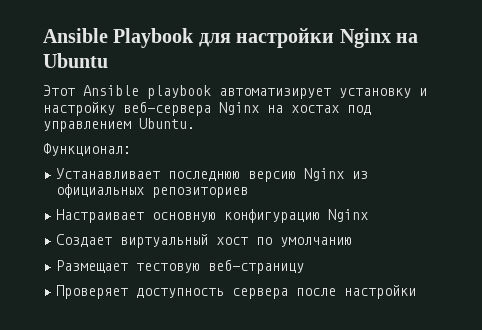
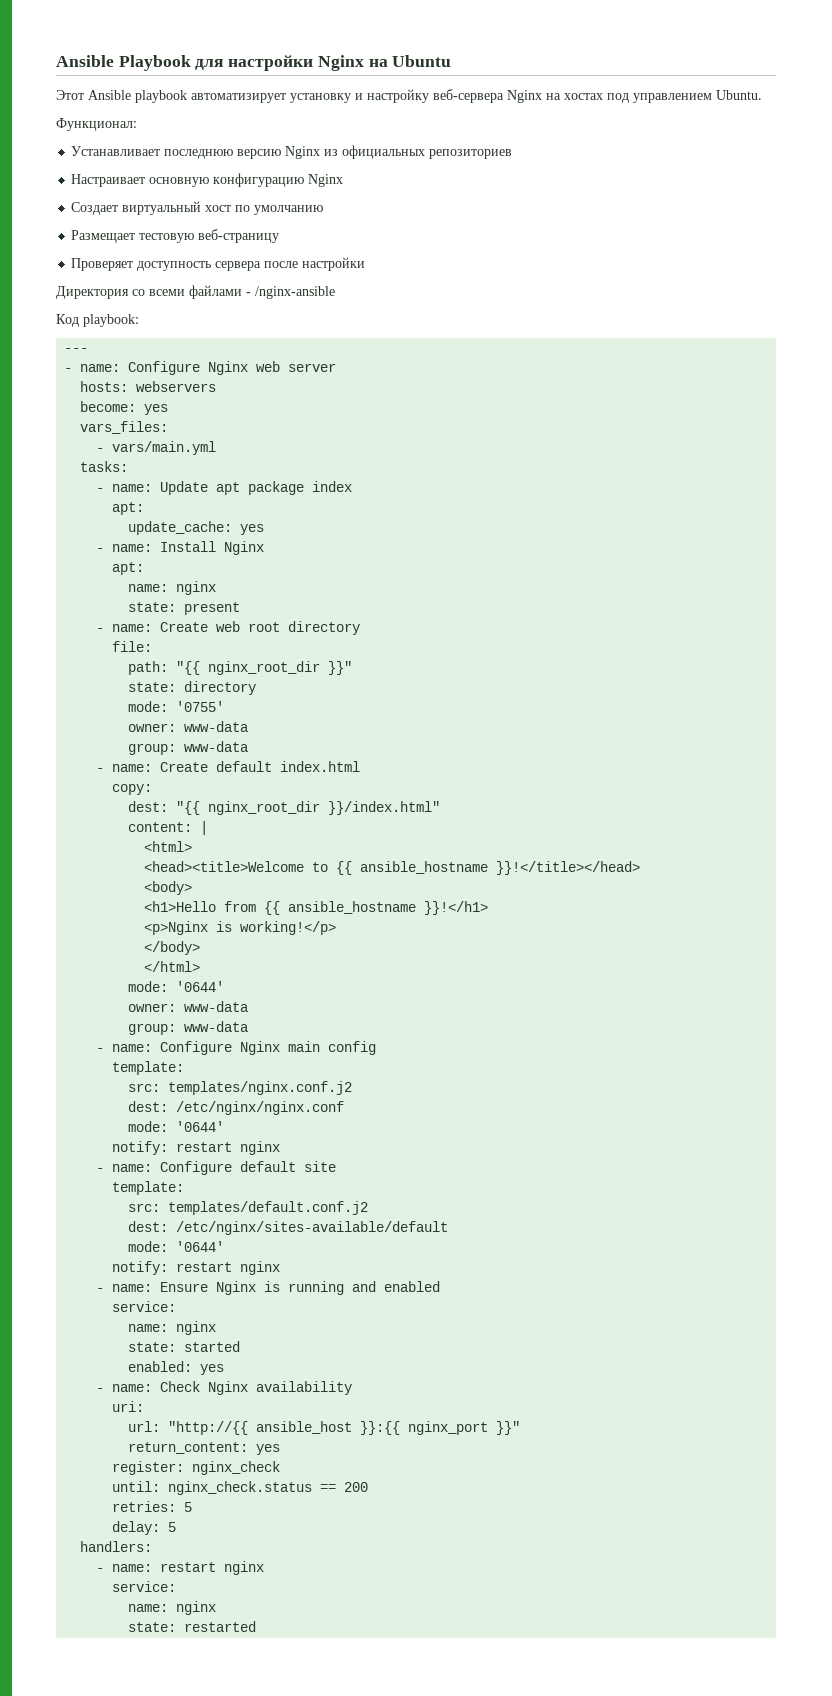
(417, 292) none -> [56,285,335,299] [56,314,139,327] [64,348,89,352] [64,361,337,375] [80,381,217,392] [80,401,169,415] [80,421,169,434] [96,441,217,455] [80,461,129,472] [96,481,353,495] [112,502,145,515] [128,521,265,535] [96,541,265,555] [112,562,145,575] [128,581,217,595] [128,602,241,615] [96,621,361,635] [112,641,153,652] [128,661,353,675] [128,681,257,695] [128,701,225,712] [128,721,249,732] [128,741,249,755] [96,761,361,772] [112,784,153,795] [128,801,441,815] [128,821,209,835] [144,841,193,852] [144,861,641,875] [144,881,193,895] [144,901,489,915] [144,921,337,935] [144,941,201,955] [144,961,201,972] [128,981,225,992] [128,1001,249,1012] [128,1021,249,1035] [96,1041,377,1055] [112,1061,185,1075] [128,1081,353,1095] [128,1101,345,1115] [128,1121,225,1132] [112,1141,281,1155] [96,1161,337,1175] [112,1181,185,1195] [128,1201,369,1215] [128,1221,449,1235] [128,1241,225,1252] [112,1261,281,1275] [96,1281,441,1295] [112,1301,177,1312] [128,1321,217,1335] [128,1341,241,1352] [128,1361,225,1375] [96,1381,353,1395] [112,1401,145,1412] [128,1421,521,1435] [128,1442,281,1455] [112,1461,281,1475] [112,1481,369,1495] [112,1501,193,1512] [112,1521,177,1535] [80,1541,153,1552] [96,1561,265,1575] [112,1581,177,1592] [128,1601,217,1615] [128,1621,257,1632] // Директория со всеми файлами - /nginx-ansible // Код playbook: // --- // - name: Configure Nginx web server // hosts: webservers // become: yes // vars_files: // - vars/main.yml // tasks: // - name: Update apt package index // apt: // update_cache: yes // - name: Install Nginx // apt: // name: nginx // state: present // - name: Create web root directory // file: // path: "{{ nginx_root_dir }}" // state: directory // mode: '0755' // owner: www-data // group: www-data // - name: Create default index.html // copy: // dest: "{{ nginx_root_dir }}/index.html" // content: | // <html> // <head><title>Welcome to {{ ansible_hostname }}!</title></head> // <body> // <h1>Hello from {{ ansible_hostname }}!</h1> // <p>Nginx is working!</p> // </body> // </html> // mode: '0644' // owner: www-data // group: www-data // - name: Configure Nginx main config // template: // src: templates/nginx.conf.j2 // dest: /etc/nginx/nginx.conf // mode: '0644' // notify: restart nginx // - name: Configure default site // template: // src: templates/default.conf.j2 // dest: /etc/nginx/sites-available/default // mode: '0644' // notify: restart nginx // - name: Ensure Nginx is running and enabled // service: // name: nginx // state: started // enabled: yes // - name: Check Nginx availability // uri: // url: "http://{{ ansible_host }}:{{ nginx_port }}" // return_content: yes // register: nginx_check // until: nginx_check.status == 200 // retries: 5 // delay: 5 // handlers: // - name: restart nginx // service: // name: nginx // state: restarted

